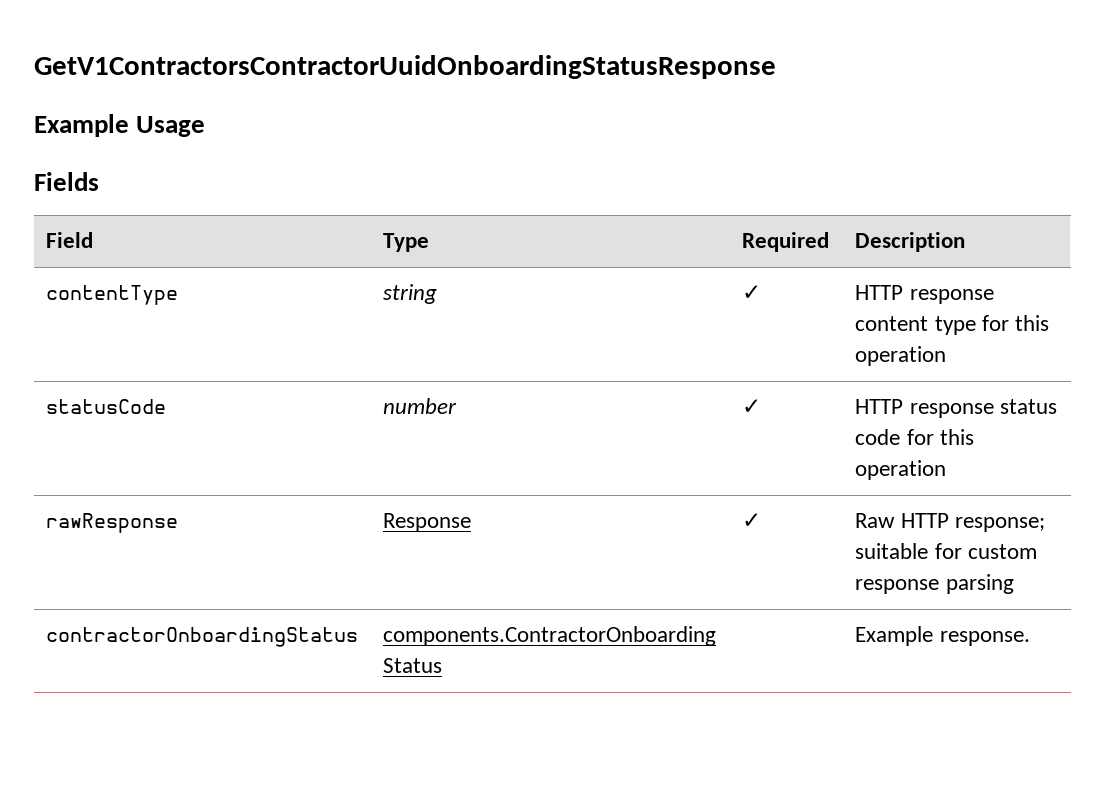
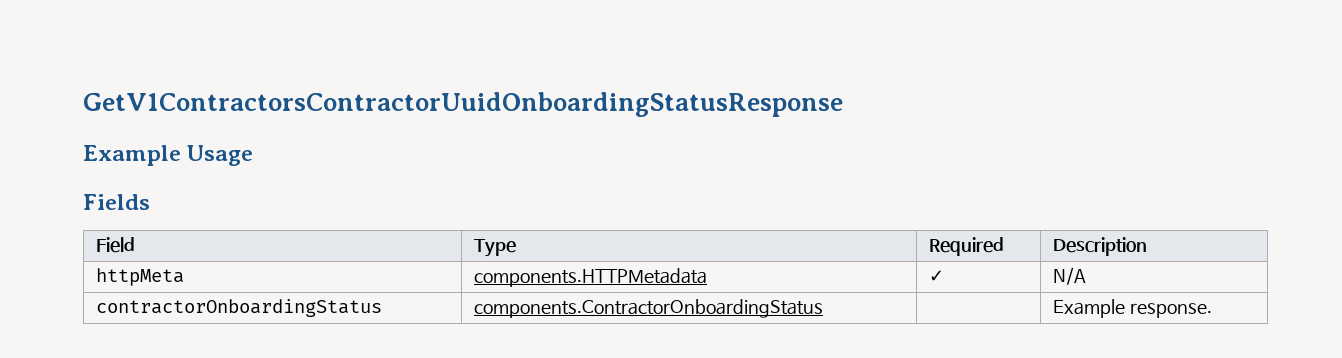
[46,285,179,305] [383,284,438,304] [742,285,762,300] [855,285,994,304] [855,315,1050,335] [855,346,947,366] [46,399,167,414] [383,398,458,414] [742,399,762,414] [855,399,1057,418] [855,429,974,445] [855,460,947,480] [46,513,179,533] [383,513,472,532] [742,513,762,528] [855,513,1045,532] [855,543,1037,559] [855,574,1014,594] contentType | string | ✓ | HTTP response content type for this operation // statusCode | number | ✓ | HTTP response status code for this operation // rawResponse | Response | ✓ | Raw HTTP response; suitable for custom response parsing -> [95,268,184,286] [473,268,707,287] [928,270,944,282] [1052,267,1086,285] httpMeta | components.HTTPMetadata | ✓ | N/A

